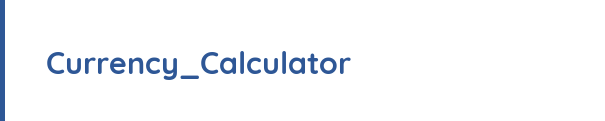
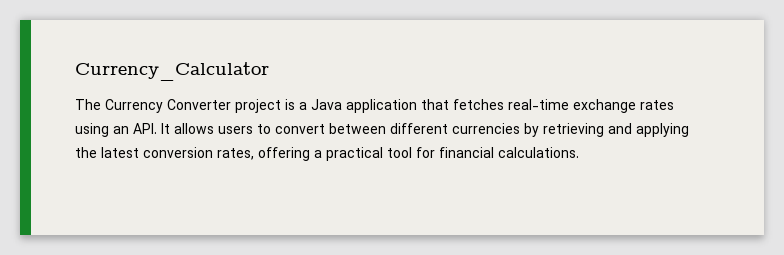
(351, 65) none -> [75,99,674,113] [75,123,689,137] [75,147,579,161] // The Currency Converter project is a Java application that fetches real-time exchange rates using an API. It allows users to convert between different currencies by retrieving and applying the latest conversion rates, offering a practical tool for financial calculations.

